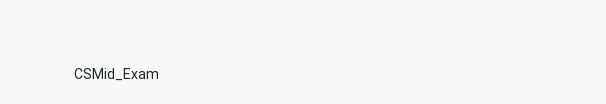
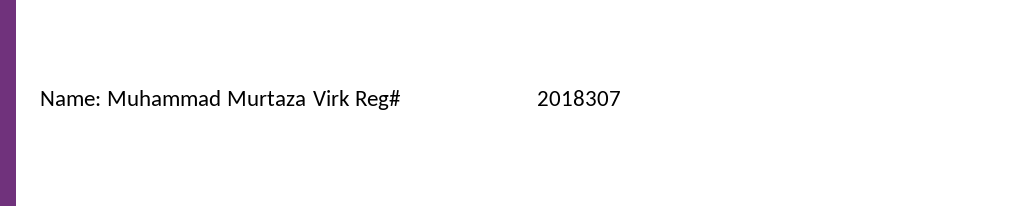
[74,68,159,81] CSMid_Exam -> [40,90,621,110] Name: Muhammad Murtaza Virk Reg# 2018307

